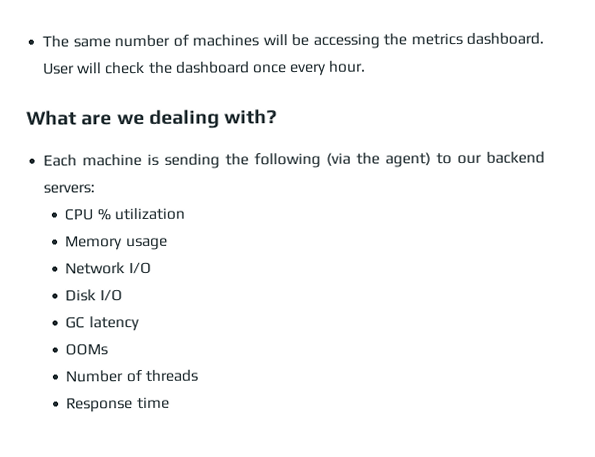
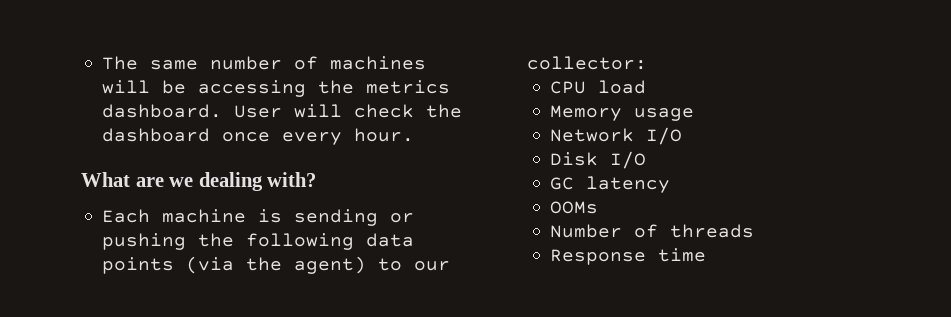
[225,152,322,169] the following -> [390,213,415,223] [102,233,415,250] [102,257,175,274] or pushing the following data points
[486,151,545,164] [43,184,96,194] backend servers: -> [527,56,648,70] collector:
[96,207,185,221] % utilization -> [598,80,647,94] load

